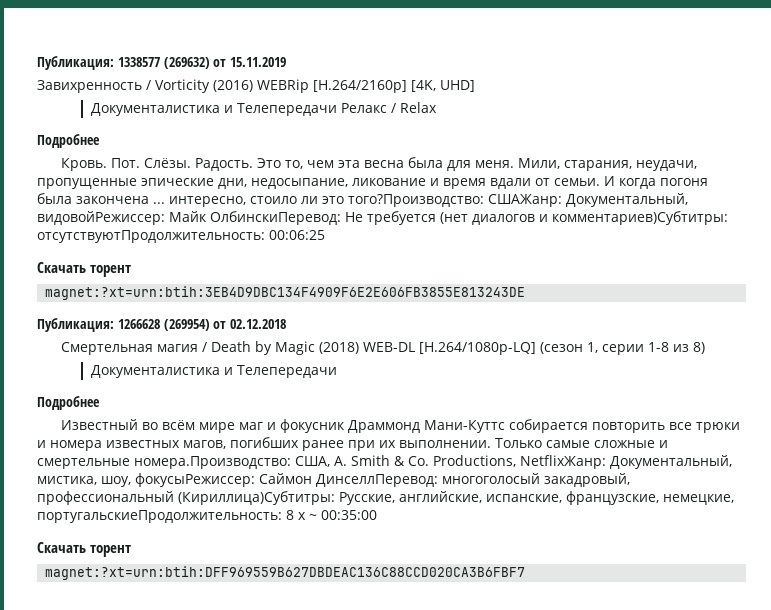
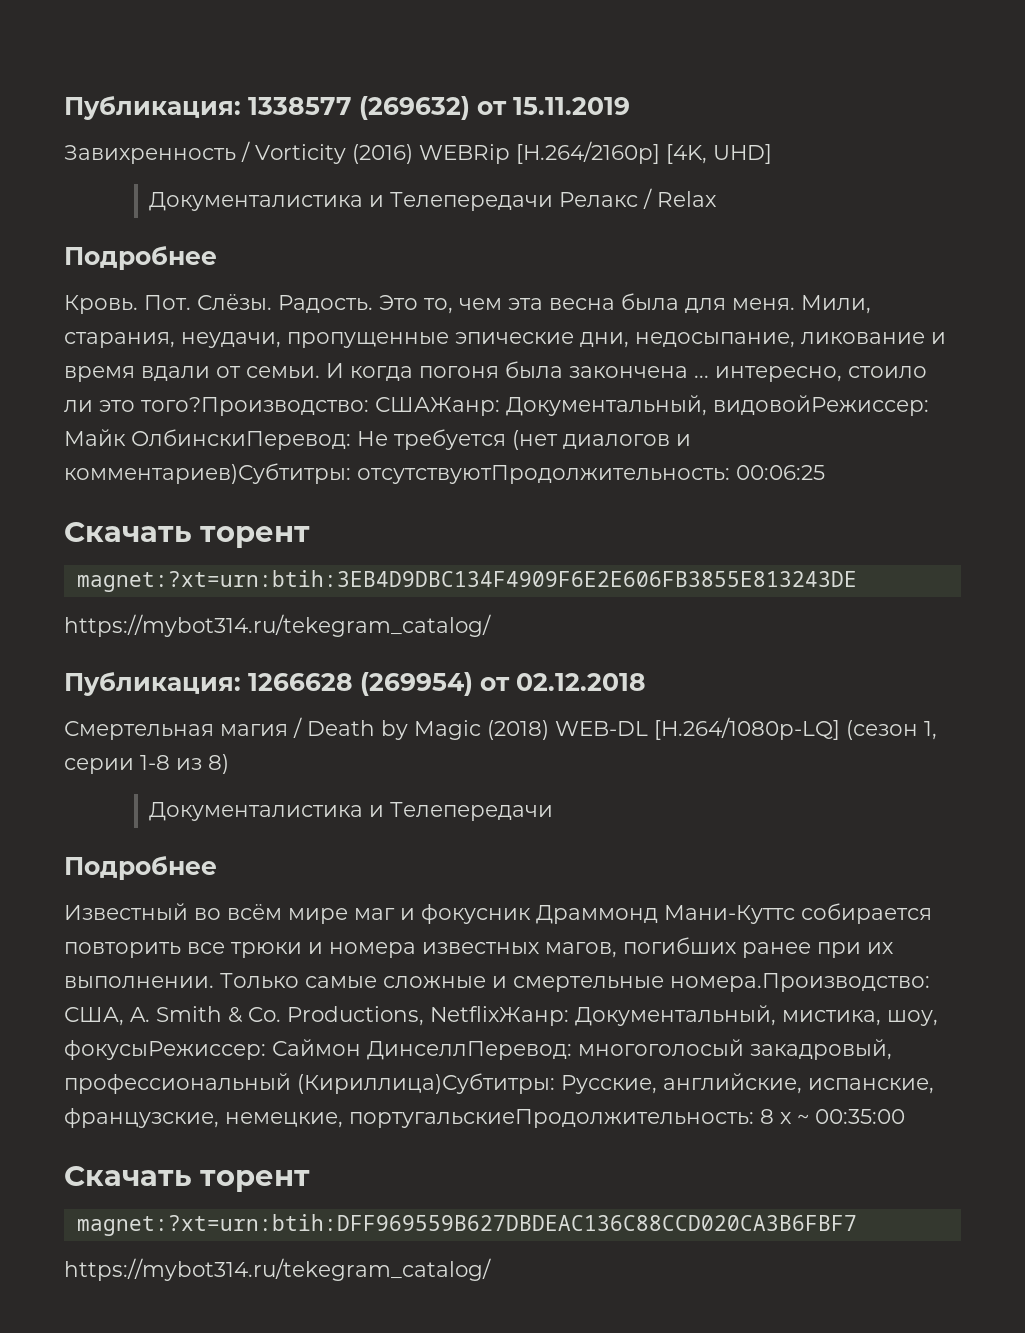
(526, 293) none -> [64,614,491,637] // https://mybot314.ru/tekegram_catalog/
(526, 573) none -> [64,1258,491,1281] // https://mybot314.ru/tekegram_catalog/

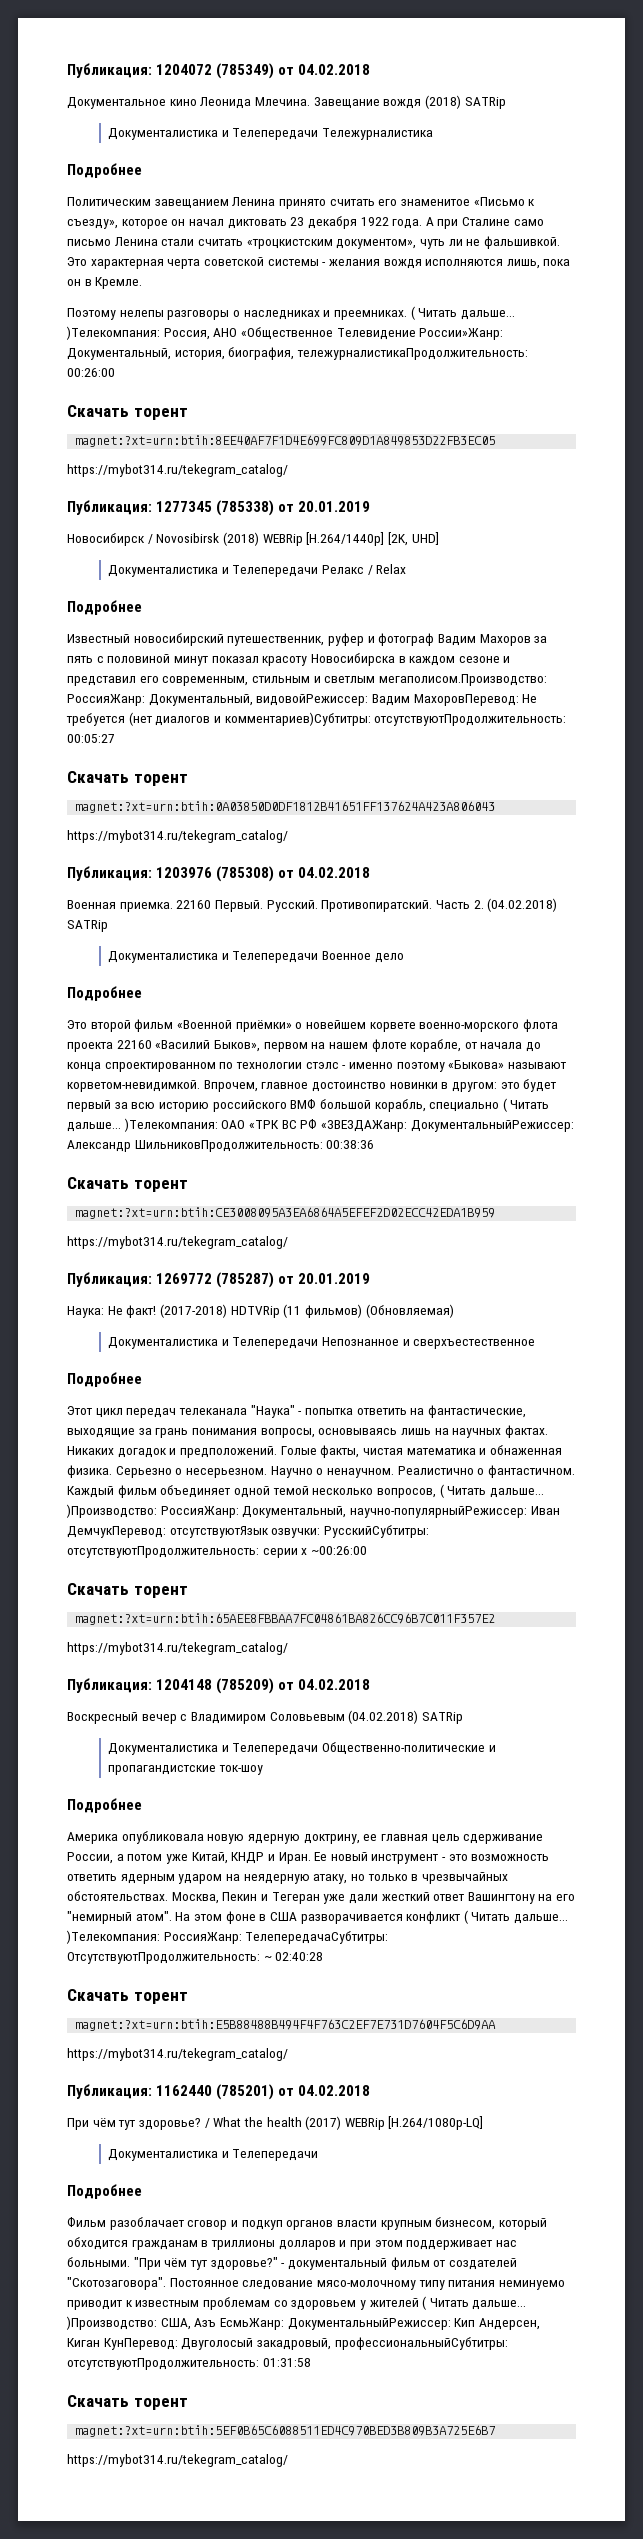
[64,96,630,120] [64,141,707,164] Публикация: 1338577 (269632) от 15.11.2019 // Завихренность / Vorticity (2016) WEBRip [H.264/2160p] [4K, -> [67,63,371,79] [67,95,506,109] [108,128,434,140] [67,163,142,178] [67,197,536,209] [67,216,544,229] [67,236,560,249] [67,257,571,269] [67,277,143,289] [67,306,515,320] [66,326,504,340] [67,347,528,360] [67,368,115,377] [67,405,188,420] [75,435,496,447] [67,464,288,477] [67,500,371,516] [67,532,408,546] Публикация: 1204072 (785349) от 04.02.2018 // Документальное кино Леонида Млечина. Завещание вождя (2018) SATRip // Документалистика и Телепередачи Тележурналистика // Подробнее // Политическим завещанием Ленина принято считать его знаменитое «Письмо к съезду», которое он начал диктовать 23 декабря 1922 года. А при Сталине само письмо Ленина стали считать «троцкистским документом», чуть ли не фальшивкой. Это характерная черта советской системы - желания вождя исполняются лишь, пока он в Кремле. // Поэтому нелепы разговоры о наследниках и преемниках. ( Читать дальше... )Телекомпания: Россия, АНО «Общественное Телевидение России»Жанр: Документальный, история, биография, тележурналистикаПродолжительность: 00:26:00 // Скачать торент // magnet:?xt=urn:btih:8EE40AF7F1D4E699FC809D1A849853D22FB3EC05 // https://mybot314.ru/tekegram_catalog/ // Публикация: 1277345 (785338) от 20.01.2019 // Новосибирск / Novosibirsk (2018) WEBRip [H.264/1440p] [2K,
[64,293,871,314] [64,332,946,348] [64,361,927,382] [64,395,929,416] [64,429,351,450] Кровь. Пот. Слёзы. Радость. Это то, чем эта весна была для меня. Мили, старания, неудачи, пропущенные эпические дни, недосыпание, ликование и время вдали от семьи. И когда погоня была закончена ... интересно, стоило ли это того?Производство: СШАЖанр: Документальный, видовойРежиссер: Майк ОлбинскиПеревод: -> [67,633,548,646] [67,653,511,666] [67,674,547,686] [67,694,519,706] Известный новосибирский путешественник, руфер и фотограф Вадим Махоров за пять с половиной минут показал красоту Новосибирска в каждом сезоне и представил его современным, стильным и светлым мегаполисом.Производство: РоссияЖанр: Документальный, видовойРежиссер: Вадим МахоровПеревод:
[736,465,825,480] [64,522,310,548] [76,570,857,592] [64,614,491,637] [64,672,646,696] [64,717,937,740] [64,754,229,774] [149,802,554,821] [64,856,217,880] [64,903,932,924] [64,937,893,958] [64,973,930,992] [64,1005,938,1026] [64,1039,892,1060] [64,1073,934,1094] [64,1108,905,1128] [64,1166,310,1192] [76,1214,857,1236] 00:06:25 // Скачать торент // magnet:?xt=urn:btih:3EB4D9DBC134F4909F6E2E606FB3855E813243DE // https://mybot314.ru/tekegram_catalog/ // Публикация: 1266628 (269954) от 02.12.2018 // Смертельная магия / Death by Magic (2018) WEB-DL [H.264/1080p-LQ] (сезон 1, серии 1-8 из 8) // Документалистика и Телепередачи // Подробнее // Известный во всём мире маг и фокусник Драммонд Мани-Куттс собирается повторить все трюки и номера известных магов, погибших ранее при их выполнении. Только самые сложные и смертельные номера.Производство: США, A. Smith & Co. Productions, NetflixЖанр: Документальный, мистика, шоу, фокусыРежиссер: Саймон ДинселлПеревод: многоголосый закадровый, профессиональный (Кириллица)Субтитры: Русские, английские, испанские, французские, немецкие, португальскиеПродолжительность: 8 x ~ 00:35:00 // Скачать торент // magnet:?xt=urn:btih:DFF969559B627DBDEAC136C88CCD020CA3B6FBF7 -> [67,734,115,743] [67,771,188,786] [75,801,496,813] [67,830,288,843] [67,866,371,882] [67,898,558,912] [67,920,108,932] [108,951,404,963] [67,986,142,1001] [67,1019,558,1032] [67,1039,542,1052] [67,1060,566,1072] [67,1079,557,1092] [67,1098,550,1112] [67,1118,574,1132] [67,1140,375,1152] [67,1177,188,1192] [75,1207,496,1219] [67,1236,288,1249] [67,1272,371,1288] [67,1304,454,1318] [108,1337,536,1349] [67,1372,142,1387] [67,1405,526,1418] [67,1425,548,1438] [67,1445,562,1458] [67,1465,575,1478] [67,1484,544,1498] [66,1504,560,1518] [67,1525,429,1538] [67,1546,367,1558] [67,1583,188,1598] [75,1613,496,1625] [67,1642,288,1655] [67,1678,371,1694] [67,1710,463,1724] [108,1742,496,1755] [108,1765,263,1775] [67,1798,142,1813] [67,1831,544,1844] [67,1852,550,1864] [67,1872,508,1884] [67,1891,576,1904] [67,1910,569,1924] [66,1930,389,1944] [67,1952,324,1964] [67,1989,188,2004] [75,2019,497,2031] [67,2048,288,2061] [67,2084,371,2100] [67,2116,484,2130] [108,2149,319,2161] [67,2184,142,2199] [67,2217,547,2230] [67,2237,517,2250] [67,2257,517,2270] [67,2277,565,2290] [67,2296,527,2310] [66,2316,540,2330] [67,2337,508,2350] [67,2358,311,2370] [67,2395,188,2410] [75,2425,496,2437] 00:05:27 // Скачать торент // magnet:?xt=urn:btih:0A03850D0DF1812B41651FF137624A423A806043 // https://mybot314.ru/tekegram_catalog/ // Публикация: 1203976 (785308) от 04.02.2018 // Военная приемка. 22160 Первый. Русский. Противопиратский. Часть 2. (04.02.2018) SATRip // Документалистика и Телепередачи Военное дело // Подробнее // Это второй фильм «Военной приёмки» о новейшем корвете военно-морского флота проекта 22160 «Василий Быков», первом на нашем флоте корабле, от начала до конца спроектированном по технологии стэлс - именно поэтому «Быкова» называют корветом-невидимкой. Впрочем, главное достоинство новинки в другом: это будет первый за всю историю российского ВМФ большой корабль, специально ( Читать дальше... )Телекомпания: ОАО «ТРК ВС РФ «ЗВЕЗДАЖанр: ДокументальныйРежиссер: Александр ШильниковПродолжительность: 00:38:36 // Скачать торент // magnet:?xt=urn:btih:CE3008095A3EA6864A5EFEF2D02ECC42EDA1B959 // https://mybot314.ru/tekegram_catalog/ // Публикация: 1269772 (785287) от 20.01.2019 // Наука: Не факт! (2017-2018) HDTVRip (11 фильмов) (Обновляемая) // Документалистика и Телепередачи Непознанное и сверхъестественное // Подробнее // Этот цикл передач телеканала "Наука" - попытка ответить на фантастические, выходящие за грань понимания вопросы, основываясь лишь на научных фактах. Никаких догадок и предположений. Голые факты, чистая математика и обнаженная физика. Серьезно о несерьезном. Научно о ненаучном. Реалистично о фантастичном. Каждый фильм объединяет одной темой несколько вопросов, ( Читать дальше... )Производство: РоссияЖанр: Документальный, научно-популярныйРежиссер: Иван ДемчукПеревод: отсутствуютЯзык озвучки: РусскийСубтитры: отсутствуютПродолжительность: серии x ~00:26:00 // Скачать торент // magnet:?xt=urn:btih:65AEE8FBBAA7FC04861BA826CC96B7C011F357E2 // https://mybot314.ru/tekegram_catalog/ // Публикация: 1204148 (785209) от 04.02.2018 // Воскресный вечер с Владимиром Соловьевым (04.02.2018) SATRip // Документалистика и Телепередачи Общественно-политические и пропагандистские ток-шоу // Подробнее // Америка опубликовала новую ядерную доктрину, ее главная цель сдерживание России, а потом уже Китай, КНДР и Иран. Ее новый инструмент - это возможность ответить ядерным ударом на неядерную атаку, но только в чрезвычайных обстоятельствах. Москва, Пекин и Тегеран уже дали жесткий ответ Вашингтону на его "немирный атом". На этом фоне в США разворачивается конфликт ( Читать дальше... )Телекомпания: РоссияЖанр: ТелепередачаСубтитры: ОтсутствуютПродолжительность: ~ 02:40:28 // Скачать торент // magnet:?xt=urn:btih:E5B88488B494F4F763C2EF7E731D7604F5C6D9AA // https://mybot314.ru/tekegram_catalog/ // Публикация: 1162440 (785201) от 04.02.2018 // При чём тут здоровье? / What the health (2017) WEBRip [H.264/1080p-LQ] // Документалистика и Телепередачи // Подробнее // Фильм разоблачает сговор и подкуп органов власти крупным бизнесом, который обходится гражданам в триллионы долларов и при этом поддерживает нас больными. "При чём тут здоровье?" - документальный фильм от создателей "Скотозаговора". Постоянное следование мясо-молочному типу питания неминуемо приводит к известным проблемам со здоровьем у жителей ( Читать дальше... )Производство: США, Азъ ЕсмьЖанр: ДокументальныйРежиссер: Кип Андерсен, Киган КунПеревод: Двуголосый закадровый, профессиональныйСубтитры: отсутствуютПродолжительность: 01:31:58 // Скачать торент // magnet:?xt=urn:btih:5EF0B65C6088511ED4C970BED3B809B3A725E6B7

